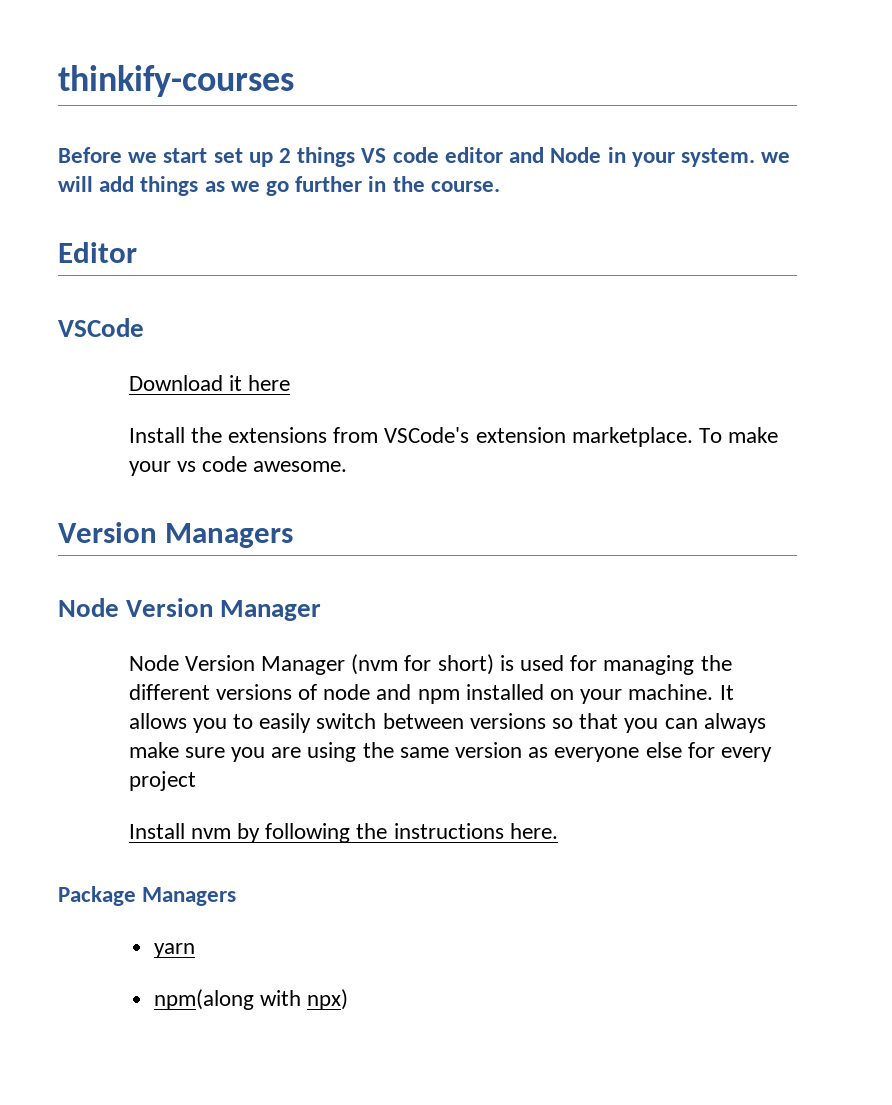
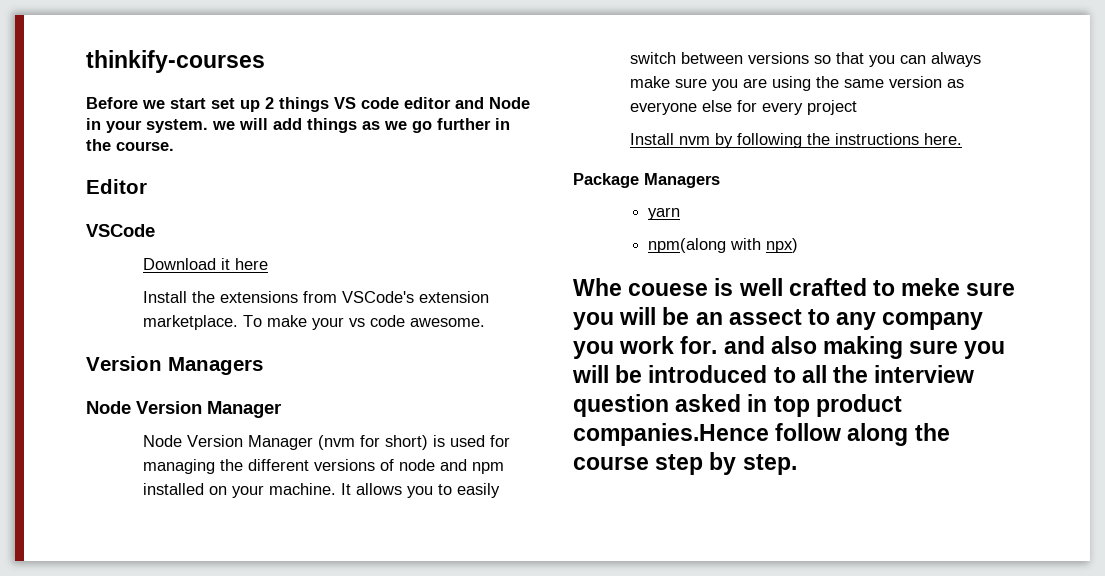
(349, 999) none -> [573,278,1016,296] [573,307,984,330] [573,336,1006,359] [572,365,975,383] [573,394,902,417] [573,423,950,446] [573,452,797,475] // Whe couese is well crafted to meke sure you will be an assect to any company you work for. and also making sure you will be introduced to all the interview question asked in top product companies.Hence follow along the course step by step.

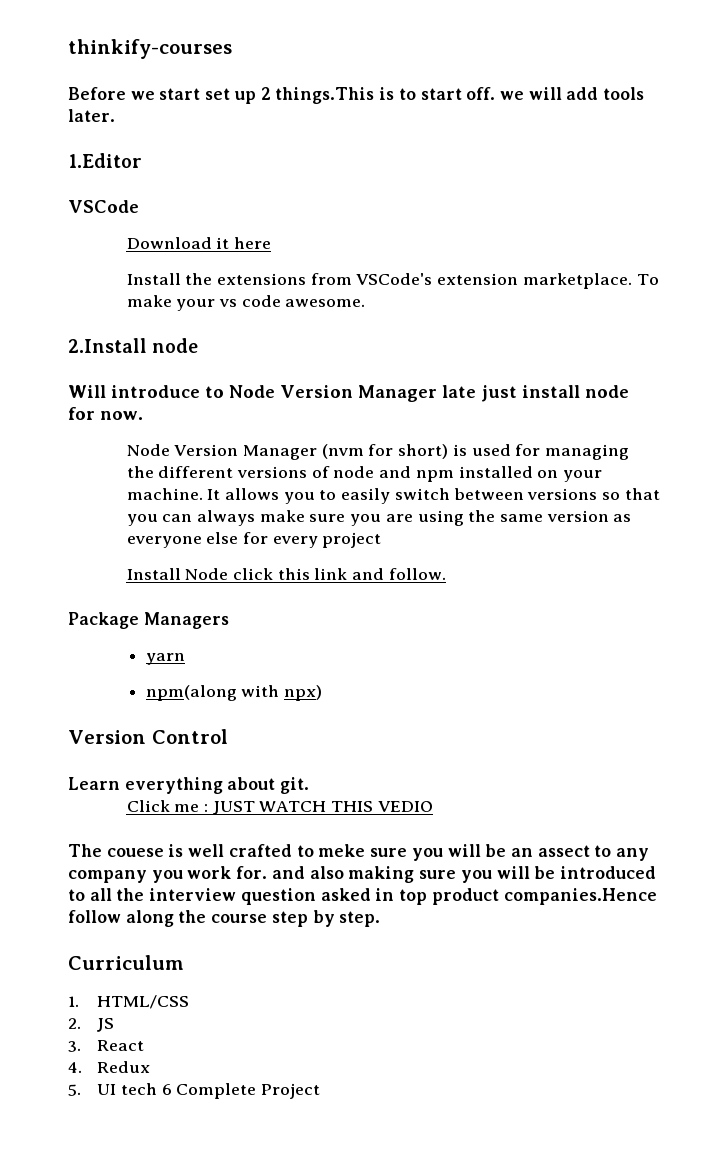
[279,97,530,112] [86,118,510,133] [86,139,174,151] [86,179,147,194] things VS code editor and Node in your system. we will add things as we go further in the course. // Editor -> [275,87,645,104] [68,109,115,122] [68,153,142,168] things.This is to start off. we will add tools later. // 1.Editor
[86,356,263,375] [86,401,281,418] Version Managers // Node Version Manager -> [68,338,199,353] [68,385,629,402] [68,407,143,420] 2.Install node // Will introduce to Node Version Manager late just install node for now.
[679,133,963,148] nvm by following the instructions here. -> [185,568,446,580] Node click this link and follow.
[573,278,622,296] Whe -> [68,729,228,744] [68,777,310,794] [126,800,433,815] [68,844,102,857] Version Control // Learn everything about git. // Click me : JUST WATCH THIS VEDIO // The
(797, 464) none -> [68,955,184,970] [68,995,190,1009] [68,1018,115,1032] [68,1040,145,1052] [68,1061,151,1073] [68,1083,321,1099] // Curriculum // 1. HTML/CSS // 2. JS // 3. React // 4. Redux // 5. UI tech 6 Complete Project

